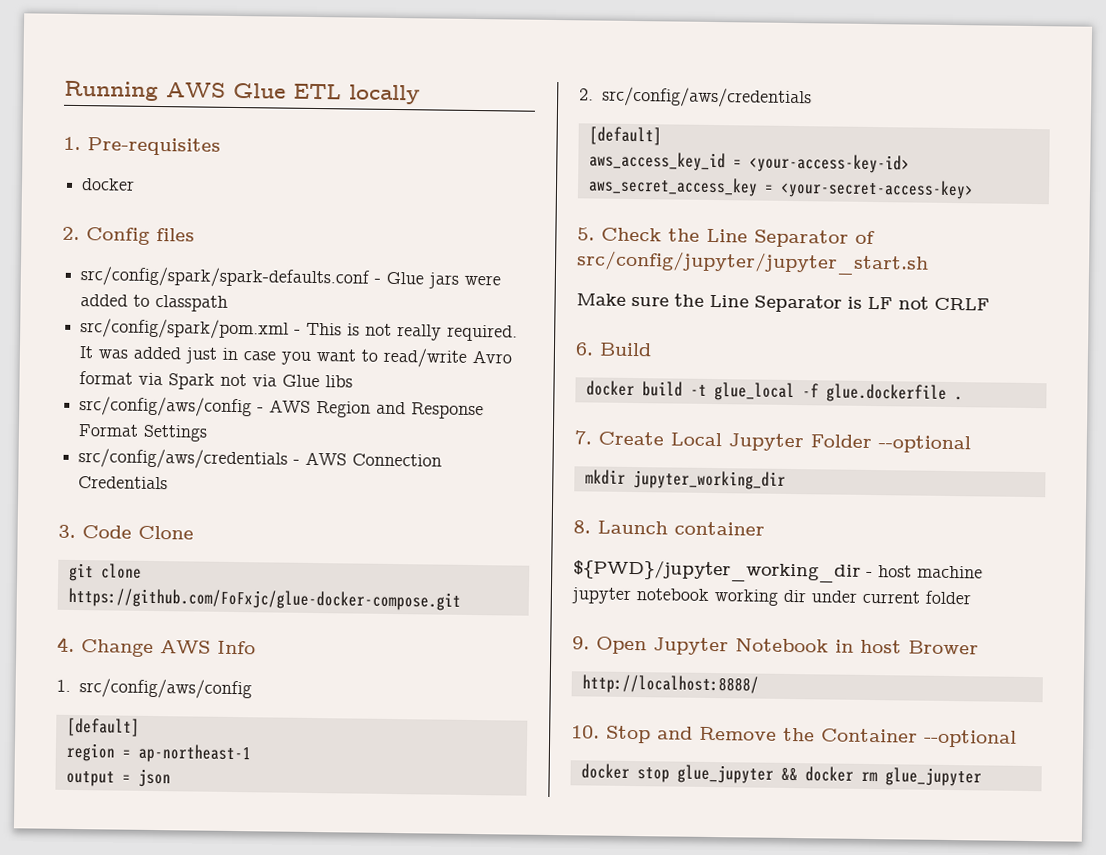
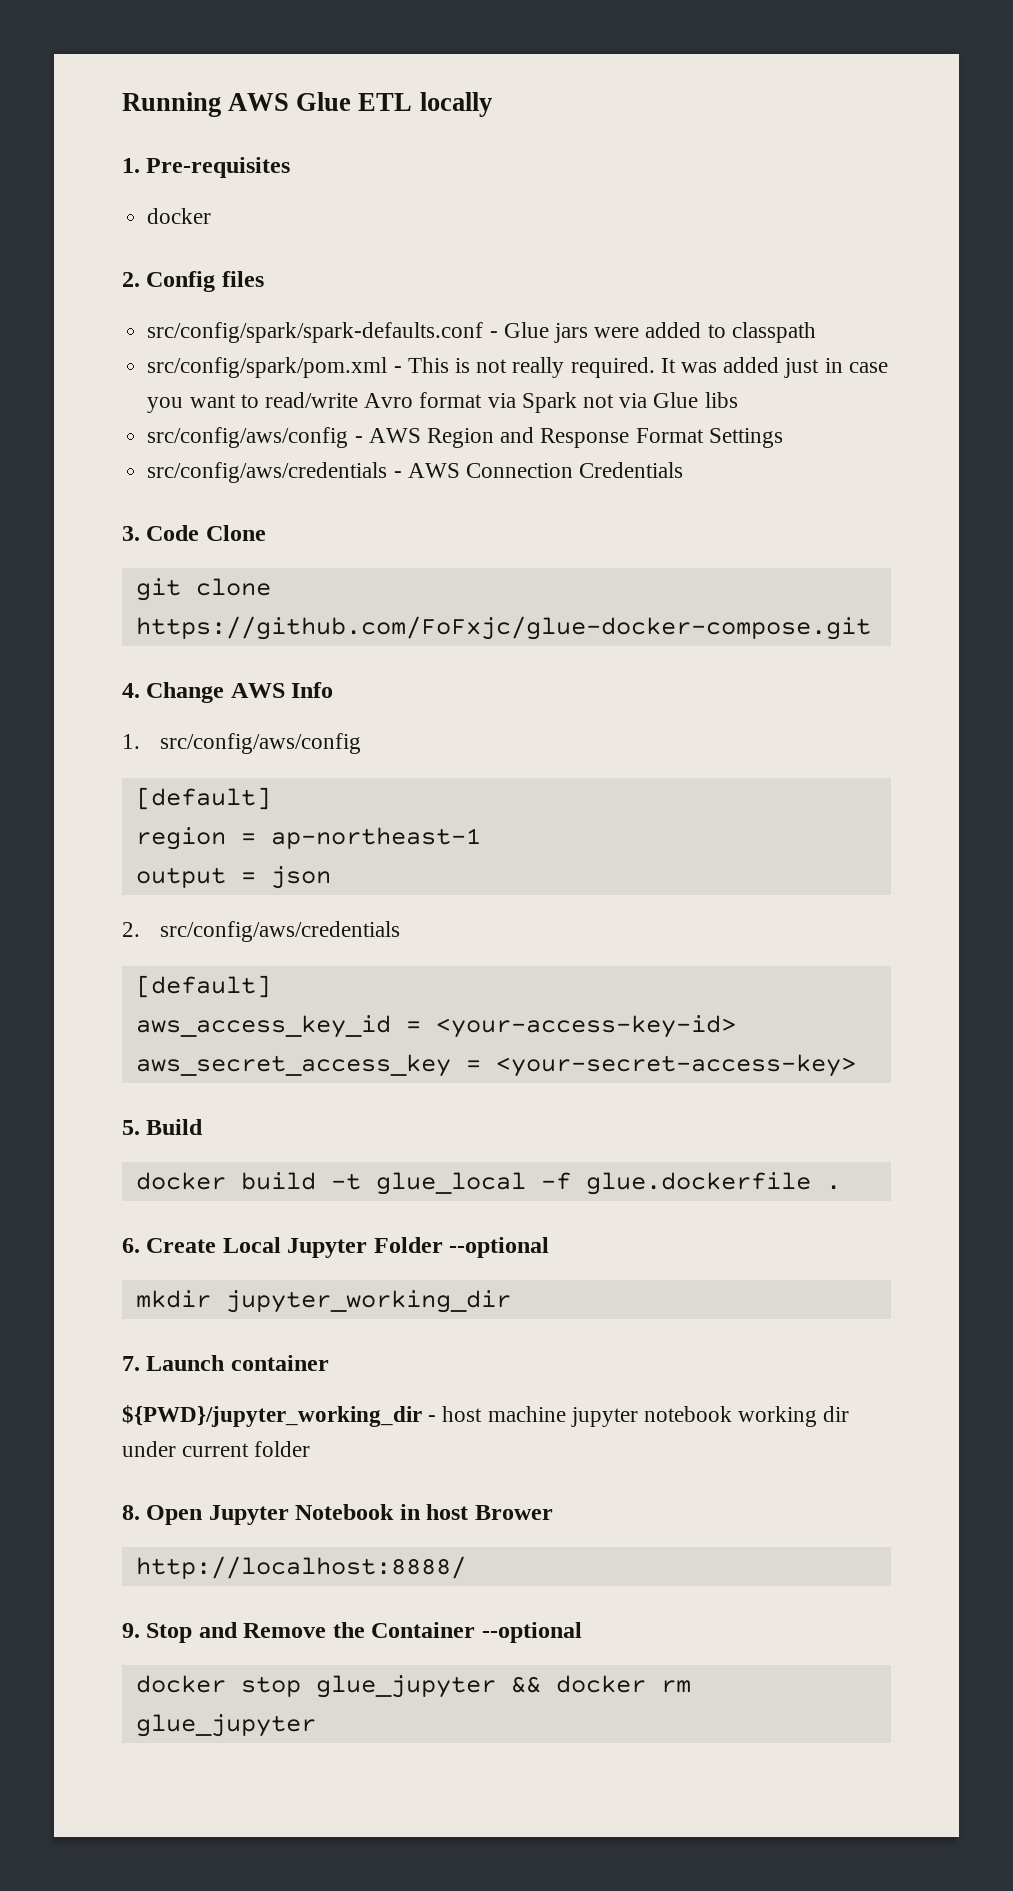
[601,227,875,248] [576,250,929,276] [576,293,990,313] [575,342,594,356] Check the Line Separator of src/config/jupyter/jupyter_start.sh // Make sure the Line Separator is LF not CRLF // 6. -> (140, 1127) none
[574,430,592,445] 7. -> [122,1238,140,1253] 6.
[573,520,591,534] 8. -> [122,1356,140,1371] 7.
[572,636,590,650] 9. -> [122,1505,140,1520] 8.
[571,725,600,739] 10. -> [122,1623,140,1638] 9.

